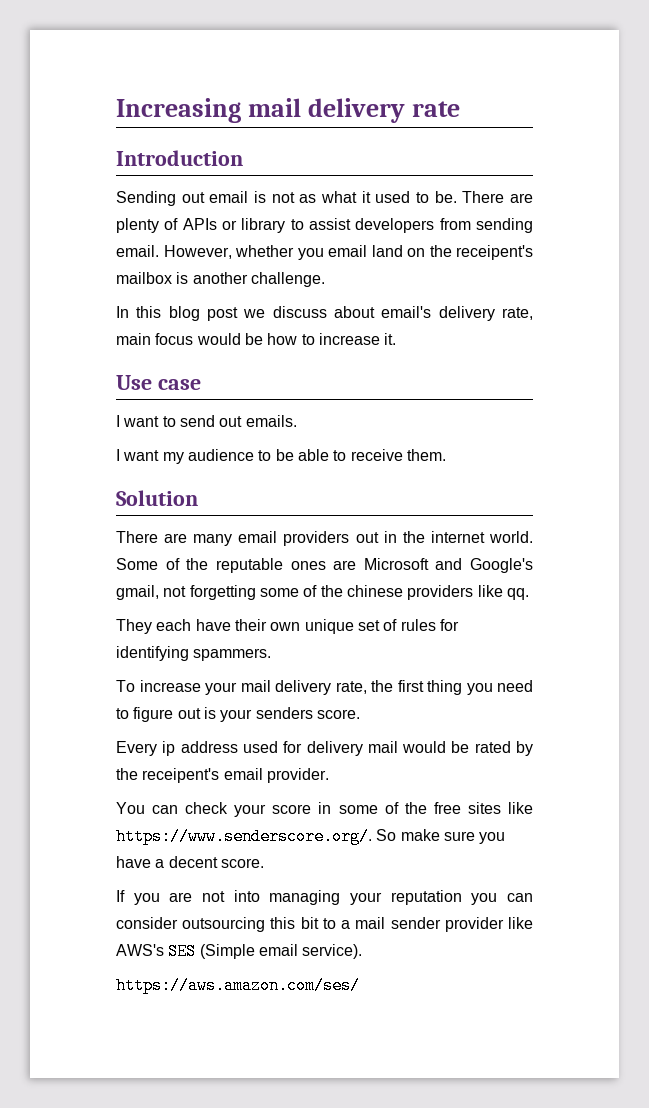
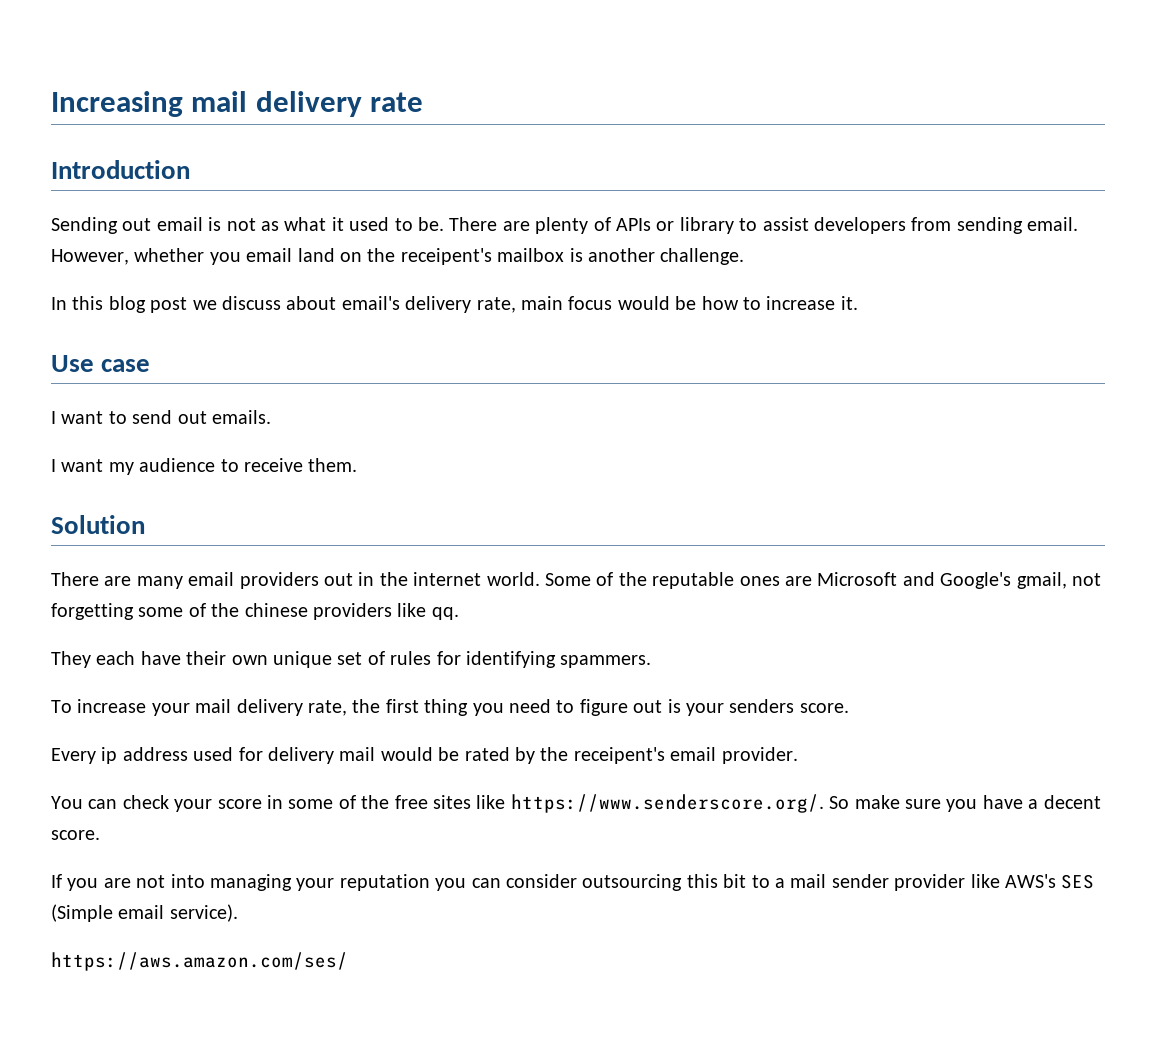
[275,449,347,461] be able to -> (239, 465) none

